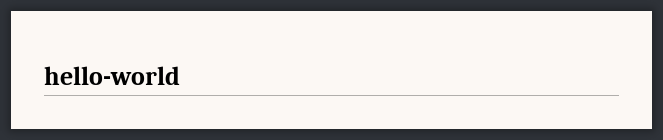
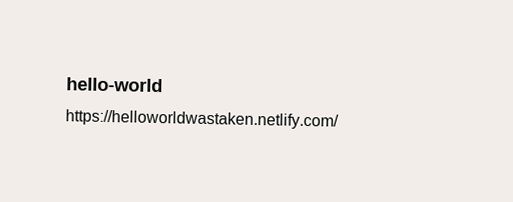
(180, 75) none -> [65,109,339,130] // https://helloworldwastaken.netlify.com/

